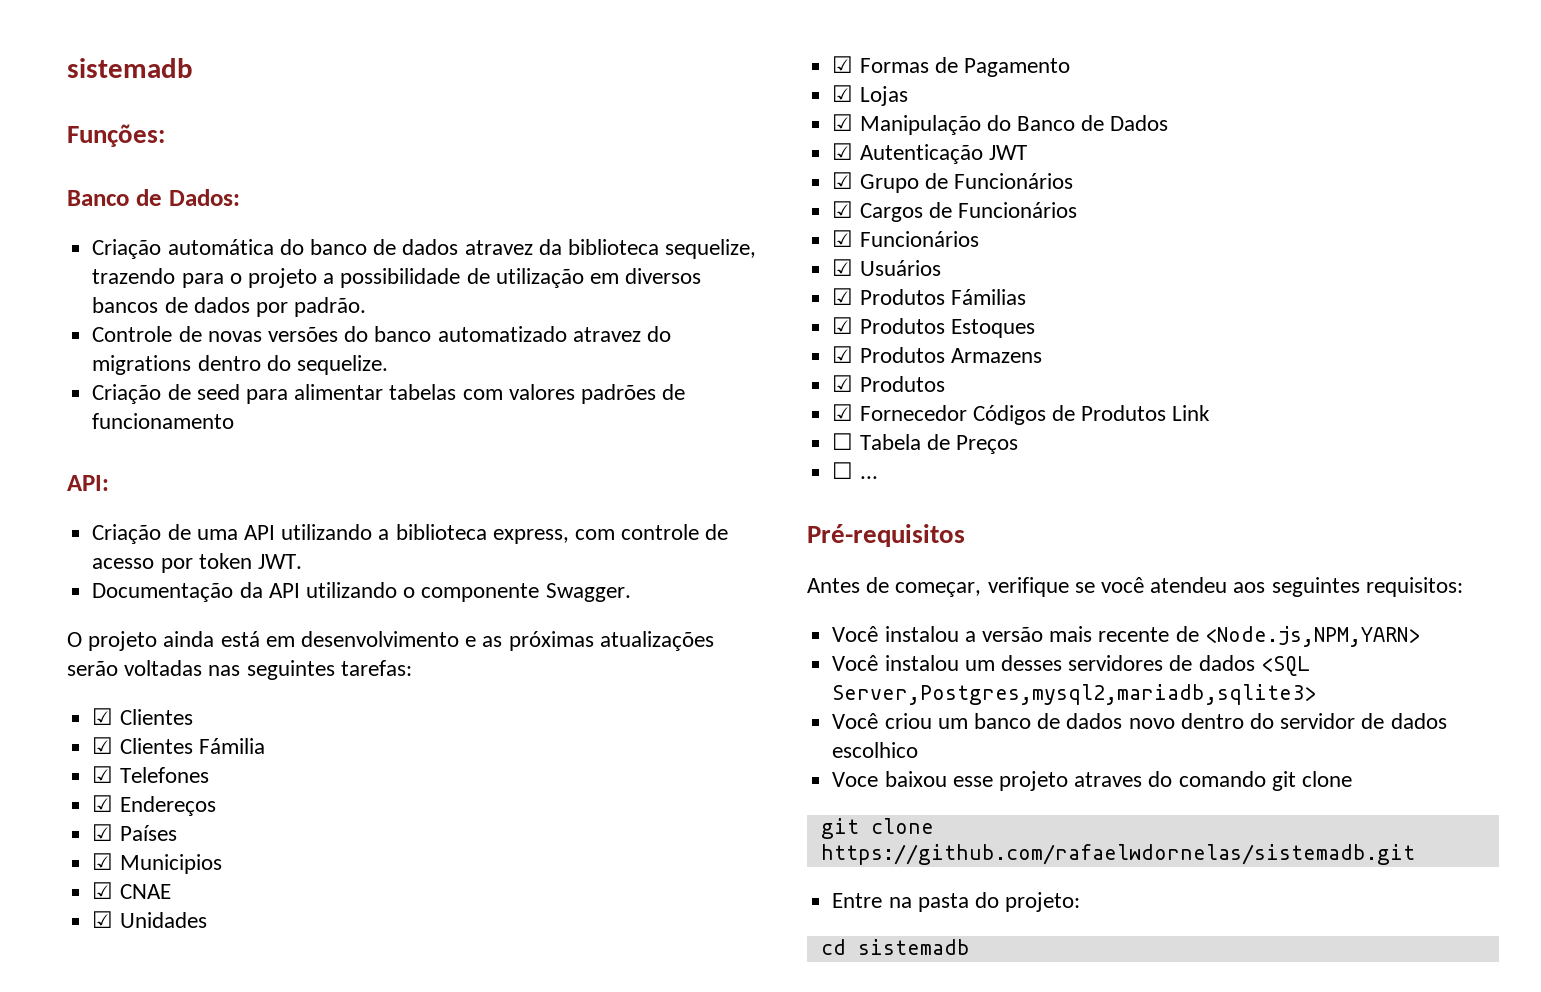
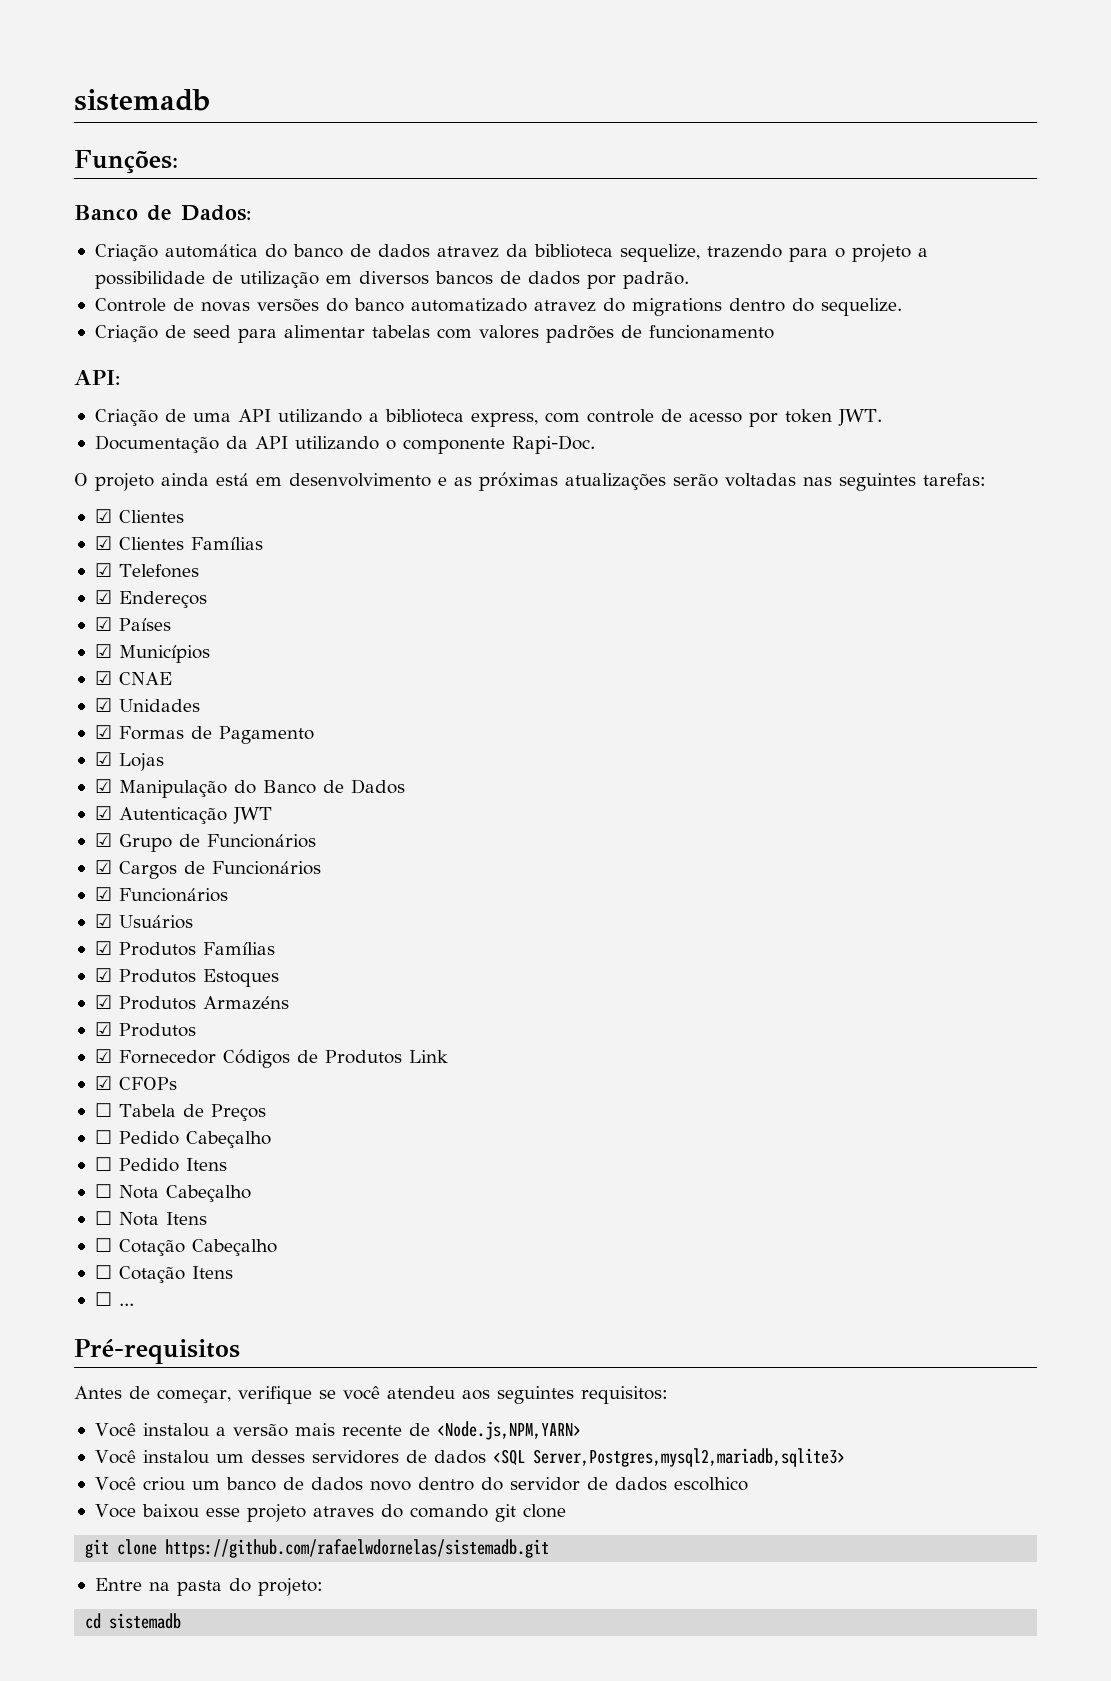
[545,583,631,602] Swagger. -> [511,435,595,454] Rapi-Doc.
[198,738,265,754] Fámilia -> [190,537,263,550] Famílias
[119,854,222,874] Municipios -> [118,645,210,663] Municípios
[950,289,1026,305] Fámilias -> [202,942,275,955] Famílias
[950,348,1042,363] Armazens -> [202,996,289,1010] Armazéns
(1211, 413) none -> [94,1076,177,1090] // ☑ CFOPs
(1018, 444) none -> [94,1130,271,1148] [94,1157,227,1172] [94,1184,251,1202] [94,1211,207,1226] [94,1238,277,1256] [94,1265,233,1283] // ☐ Pedido Cabeçalho // ☐ Pedido Itens // ☐ Nota Cabeçalho // ☐ Nota Itens // ☐ Cotação Cabeçalho // ☐ Cotação Itens

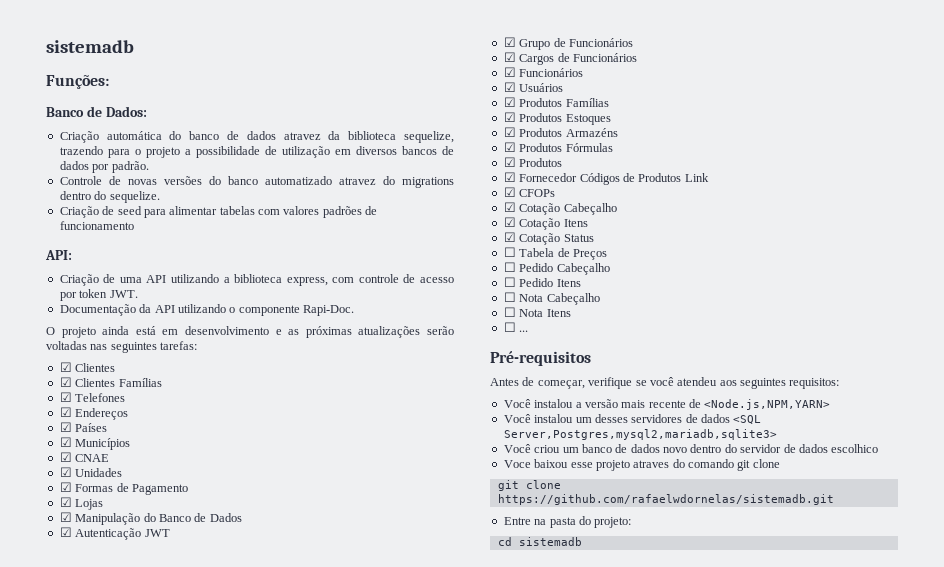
(289, 1003) none -> [503,142,613,152] // ☑ Produtos Fórmulas
(177, 1083) none -> [503,202,617,215] [503,217,588,230] [503,232,594,245] // ☑ Cotação Cabeçalho // ☑ Cotação Itens // ☑ Cotação Status
[94,1238,277,1256] [94,1265,233,1283] // ☐ Cotação Cabeçalho // ☐ Cotação Itens -> (571, 313) none

